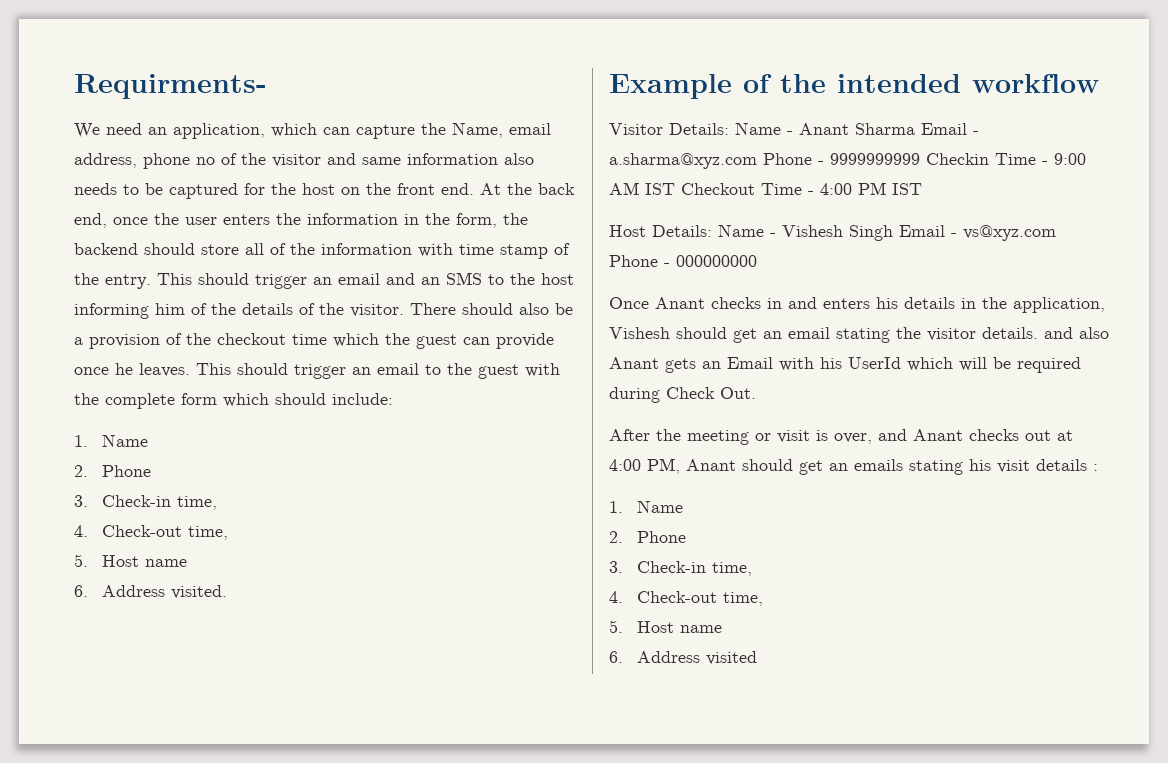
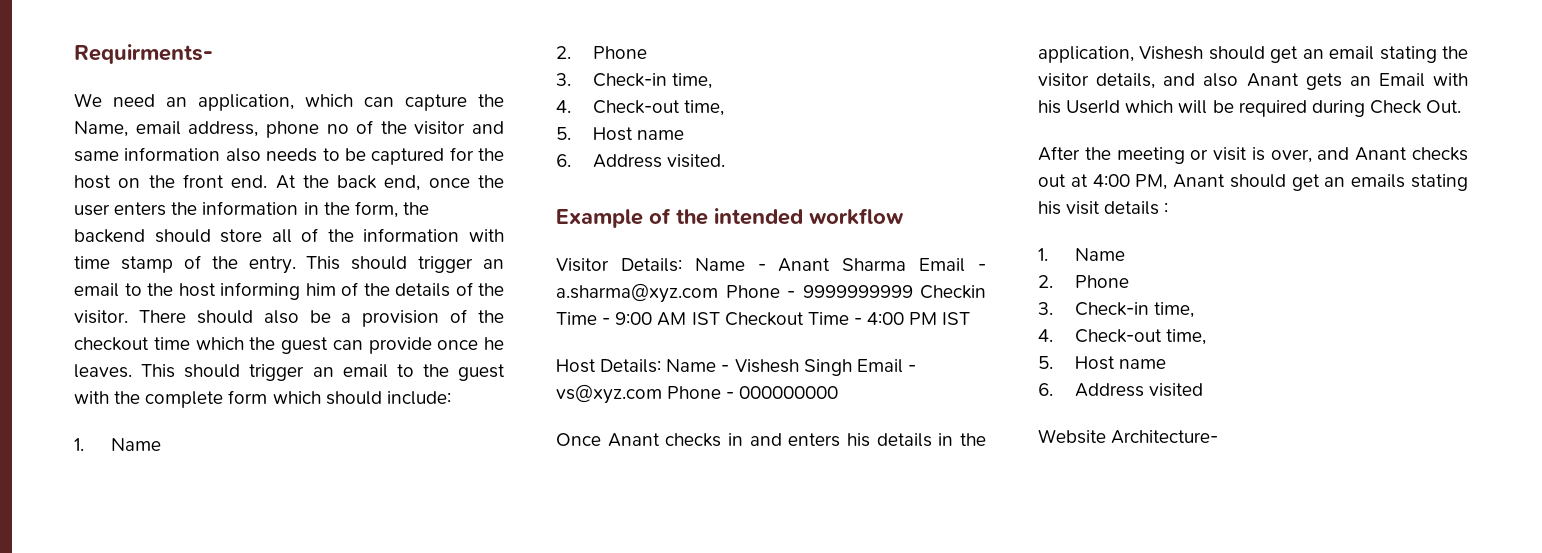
[386,272,482,285] and an SMS -> (119, 290) none
[982,327,1038,339] details. -> [1096,73,1156,89] details,
(757, 658) none -> [1038,429,1219,444] // Website Architecture-

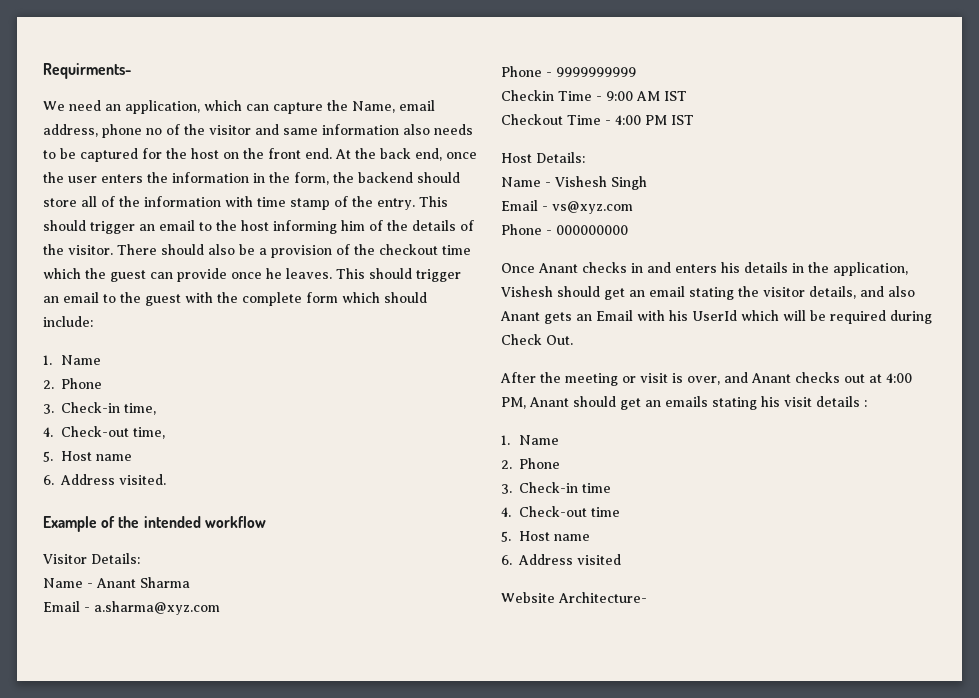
(682, 265) none -> (140, 558) //
(907, 264) none -> (190, 582) //
(718, 293) none -> (220, 608) //
(913, 291) none -> (636, 72) //
(720, 318) none -> (687, 96) //
(662, 366) none -> (585, 157) //
(852, 367) none -> (647, 183) //
(662, 394) none -> (633, 207) //
[1154,302,1195,318] [1038,329,1207,345] time, // 4. Check-out time, -> [582,483,611,493] [501,506,620,517] time // 4. Check-out time

